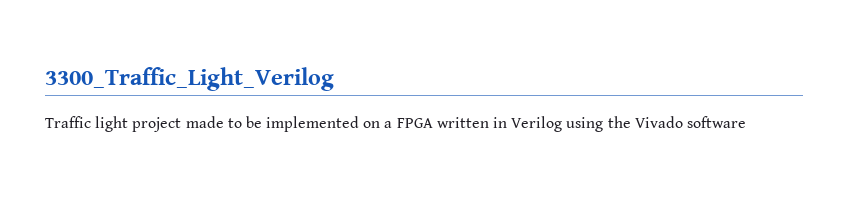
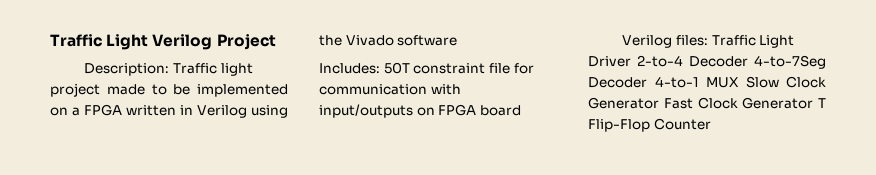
[45,67,334,91] 3300_Traffic_Light_Verilog // -> [50,34,276,50] [84,63,170,76] Traffic Light Verilog Project // Description:
(746, 122) none -> [319,62,534,74] [319,84,461,95] [319,104,521,118] [622,35,795,48] [588,55,826,69] [588,76,826,88] [588,97,826,109] [588,118,711,132] // Includes: 50T constraint file for communication with input/outputs on FPGA board // Verilog files: Traffic Light Driver 2-to-4 Decoder 4-to-7Seg Decoder 4-to-1 MUX Slow Clock Generator Fast Clock Generator T Flip-Flop Counter

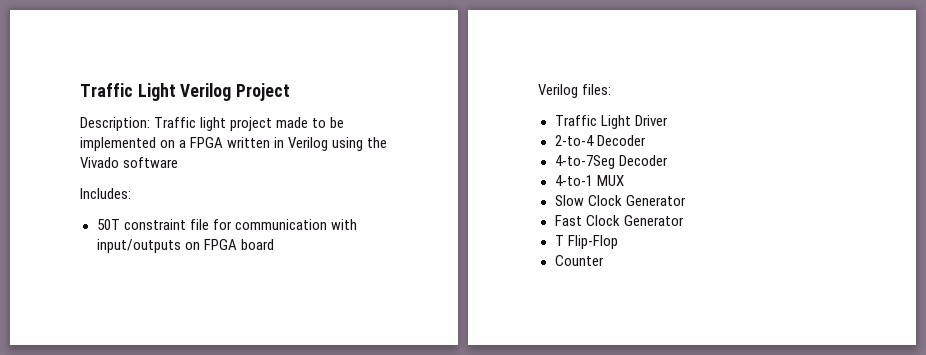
(380, 68) none -> (131, 193) //
(708, 40) none -> (612, 89) //
(631, 61) none -> (668, 120) //
(748, 61) none -> (646, 140) //
(647, 82) none -> (668, 160) //
(739, 82) none -> (624, 180) //
(659, 103) none -> (686, 200) //
(814, 103) none -> (684, 220) //
(650, 125) none -> (618, 242) //

